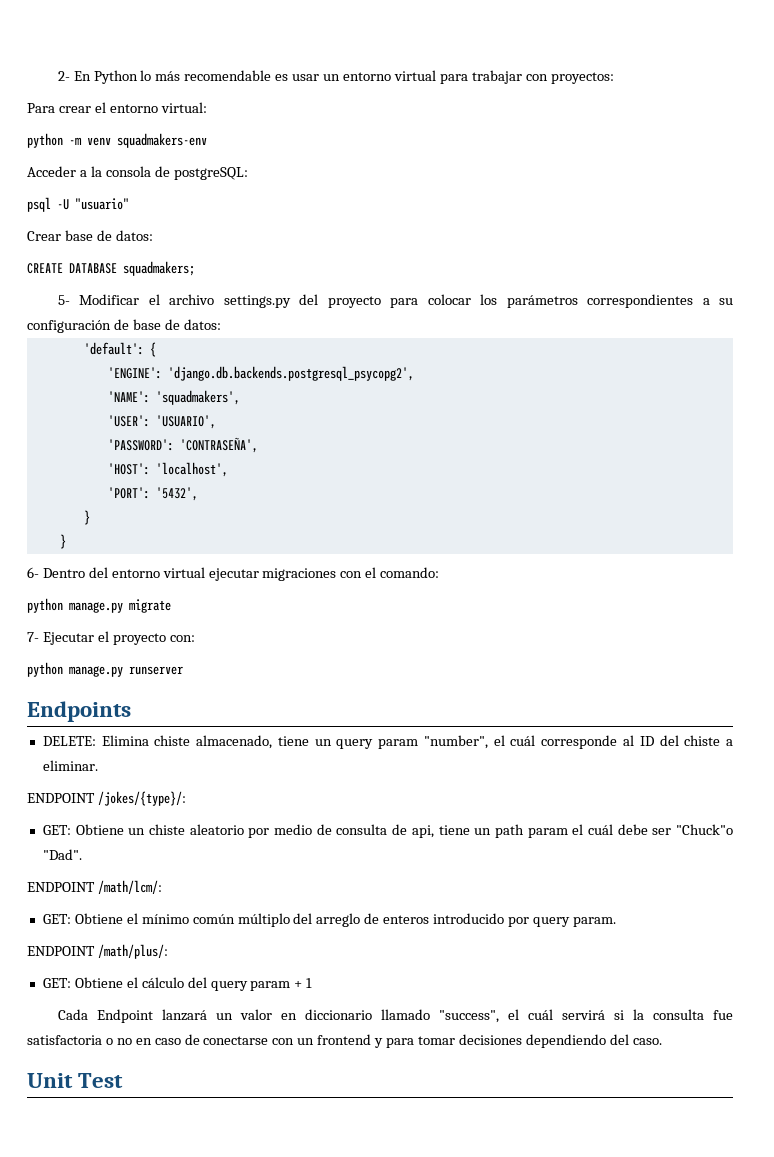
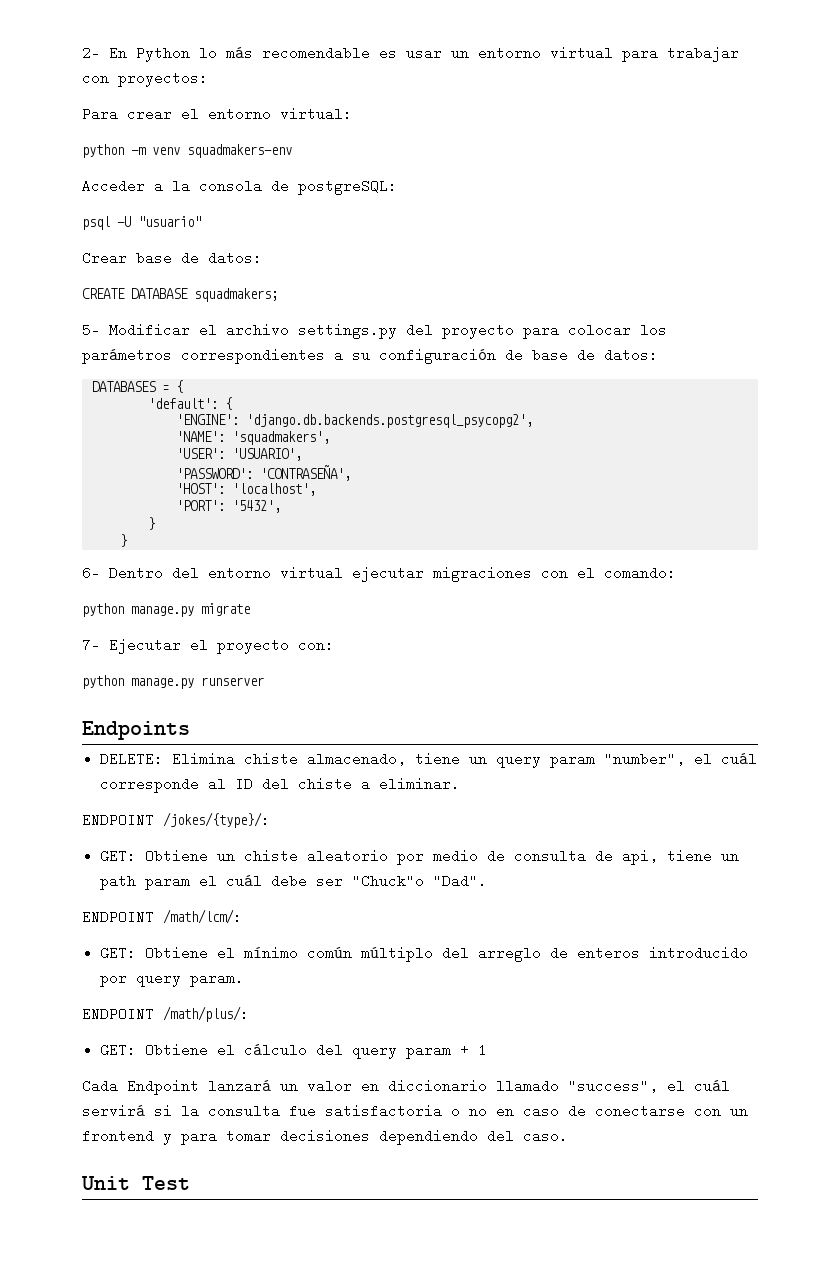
(221, 324) none -> [91,380,183,393] // DATABASES = {

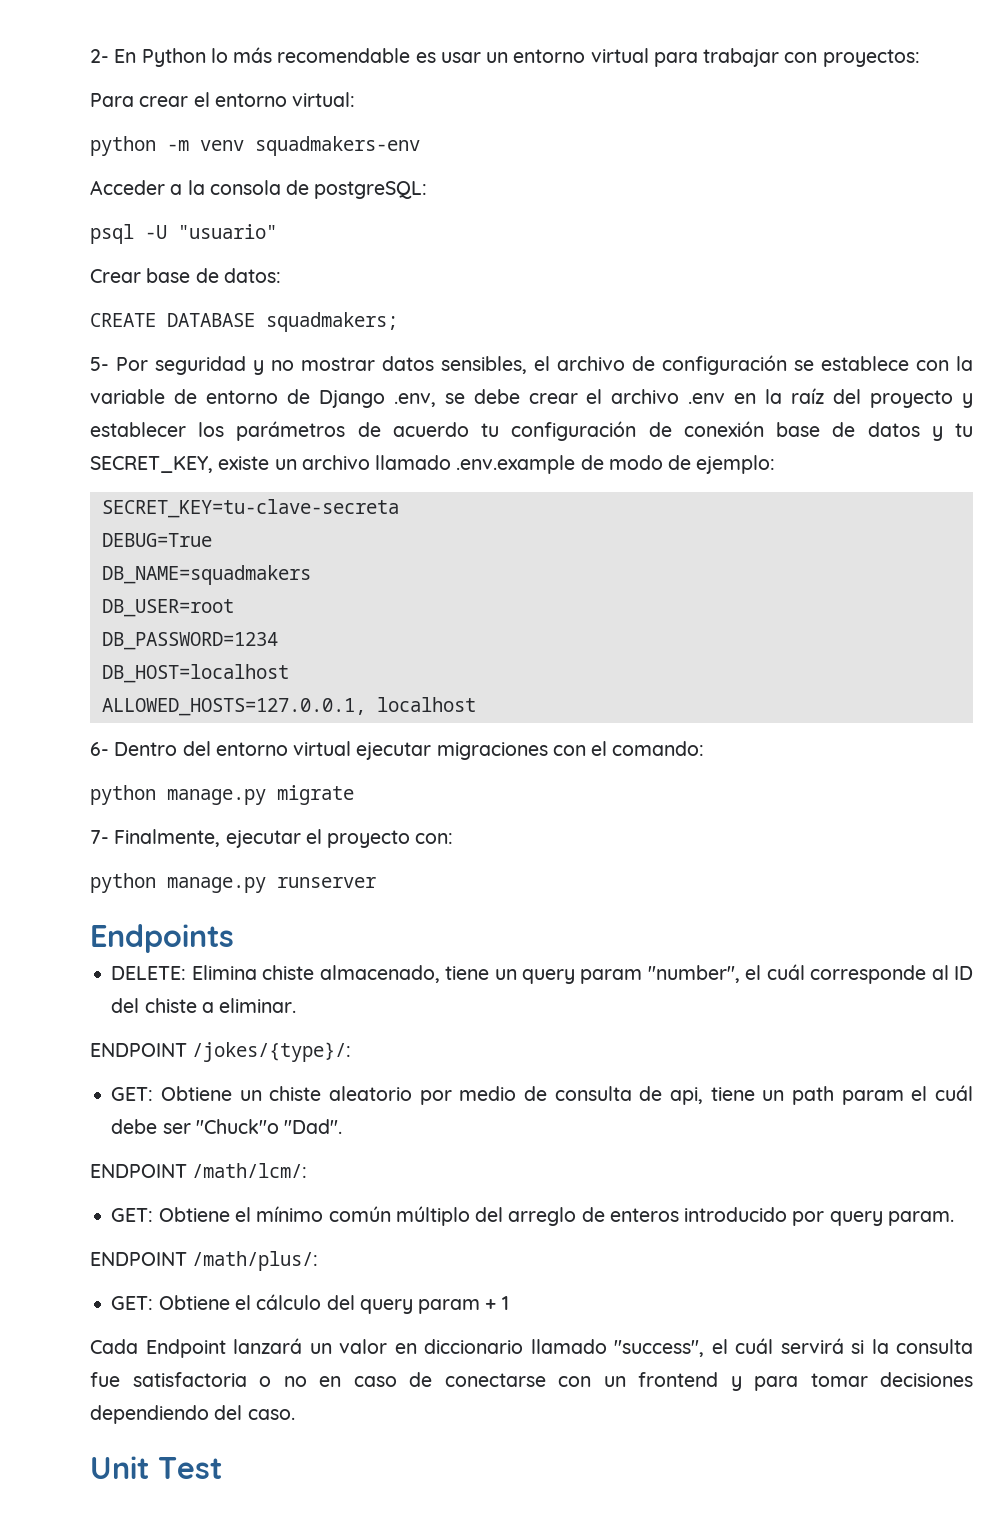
[109,323,667,339] [82,348,370,364] Modificar el archivo settings.py del proyecto para colocar los parámetros correspondientes a su -> [116,355,973,375] [90,388,974,408] [90,421,500,441] Por seguridad y no mostrar datos sensibles, el archivo de configuración se establece con la variable de entorno de Django .env, se debe crear el archivo .env en la raíz del proyecto y establecer los parámetros de acuerdo tu
[532,348,658,362] [91,380,183,393] [147,397,232,410] [175,414,533,428] [175,431,330,445] [175,448,302,461] [175,465,351,481] [175,483,316,496] [175,500,281,513] [147,517,155,530] [119,534,127,547] base de datos: // DATABASES = { // 'default': { // 'ENGINE': 'django.db.backends.postgresql_psycopg2', // 'NAME': 'squadmakers', // 'USER': 'USUARIO', // 'PASSWORD': 'CONTRASEÑA', // 'HOST': 'localhost', // 'PORT': '5432', // } // } -> [683,421,974,441] [90,455,776,474] [101,499,399,518] [101,533,212,547] [101,565,311,585] [101,599,234,617] [101,632,278,650] [101,664,289,683] [101,697,476,716] conexión base de datos y tu SECRET_KEY, existe un archivo llamado .env.example de modo de ejemplo: // SECRET_KEY=tu-clave-secreta // DEBUG=True // DB_NAME=squadmakers // DB_USER=root // DB_PASSWORD=1234 // DB_HOST=localhost // ALLOWED_HOSTS=127.0.0.1, localhost
[109,638,181,654] Ejecutar -> [114,829,301,848] Finalmente, ejecutar

